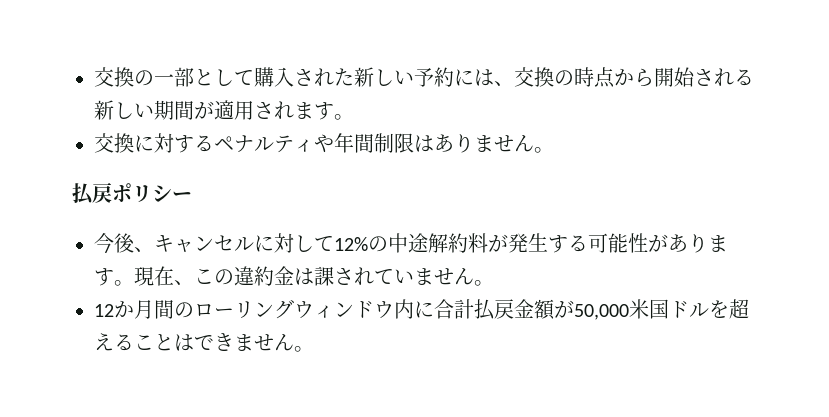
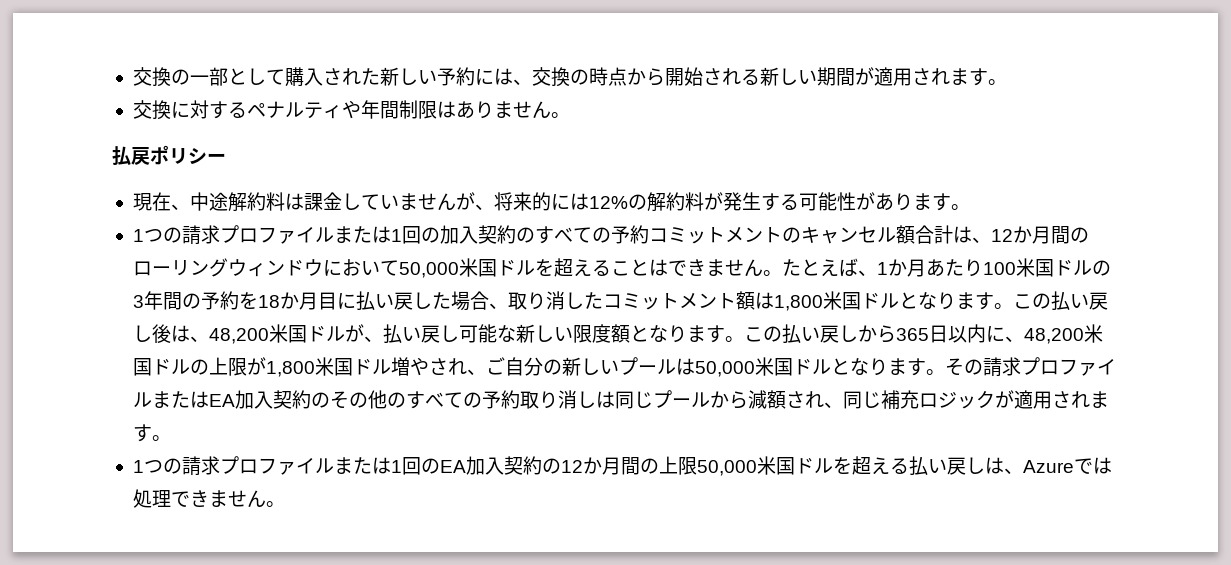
[94,233,428,254] 今後、キャンセルに対して12%の中途 -> [132,192,647,212] 現在、中途解約料は課金していませんが、将来的には12%の
[134,266,494,286] 現在、この違約金は課されていません。 // -> [132,225,991,245] // 1つの請求プロファイルまたは1回の加入契約のすべての予約コミットメントのキャンセル額合計は、
[394,299,574,320] 内に合計払戻金額が -> [322,259,399,276] において
(314, 349) none -> [781,258,1111,277] [132,291,1108,311] [132,324,1103,344] [132,357,1116,377] [132,390,1109,409] [132,424,171,442] [132,456,1112,476] [132,489,285,508] たとえば、1か月あたり100米国ドルの3年間の予約を18か月目に払い戻した場合、取り消したコミットメント額は1,800米国ドルとなります。この払い戻し後は、48,200米国ドルが、払い戻し可能な新しい限度額となります。この払い戻しから365日以内に、48,200米国ドルの上限が1,800米国ドル増やされ、ご自分の新しいプールは50,000米国ドルとなります。その請求プロファイルまたはEA加入契約のその他のすべての予約取り消しは同じプールから減額され、同じ補充ロジックが適用されます。 // 1つの請求プロファイルまたは1回のEA加入契約の12か月間の上限50,000米国ドルを超える払い戻しは、Azureでは処理できません。

